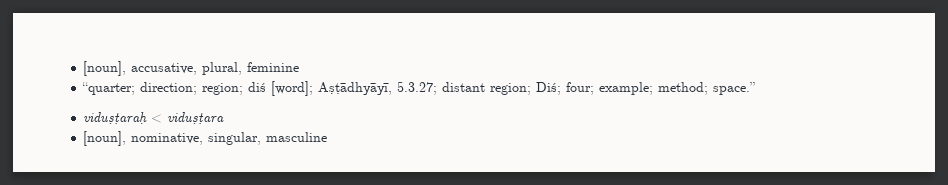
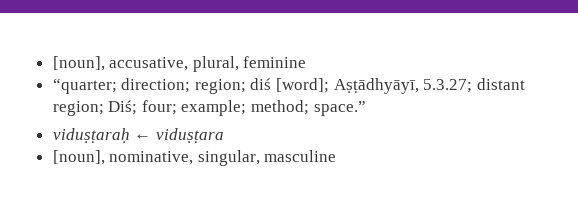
[151,114,163,123] < -> [134,134,152,140] ←

